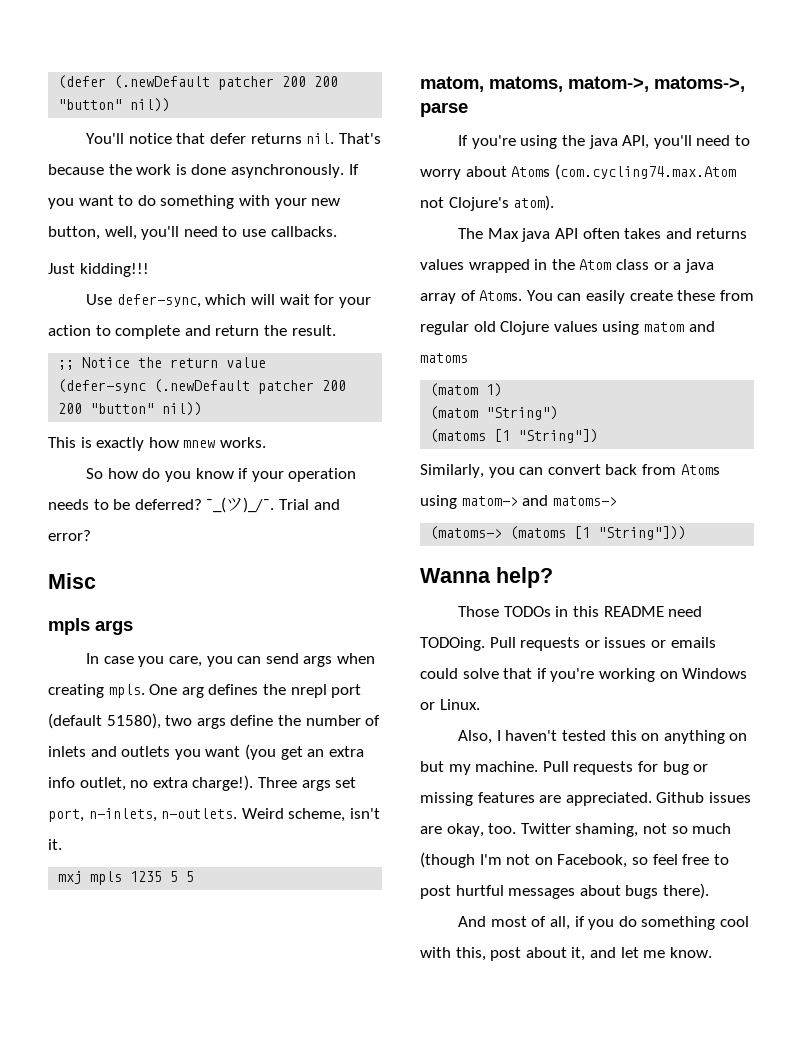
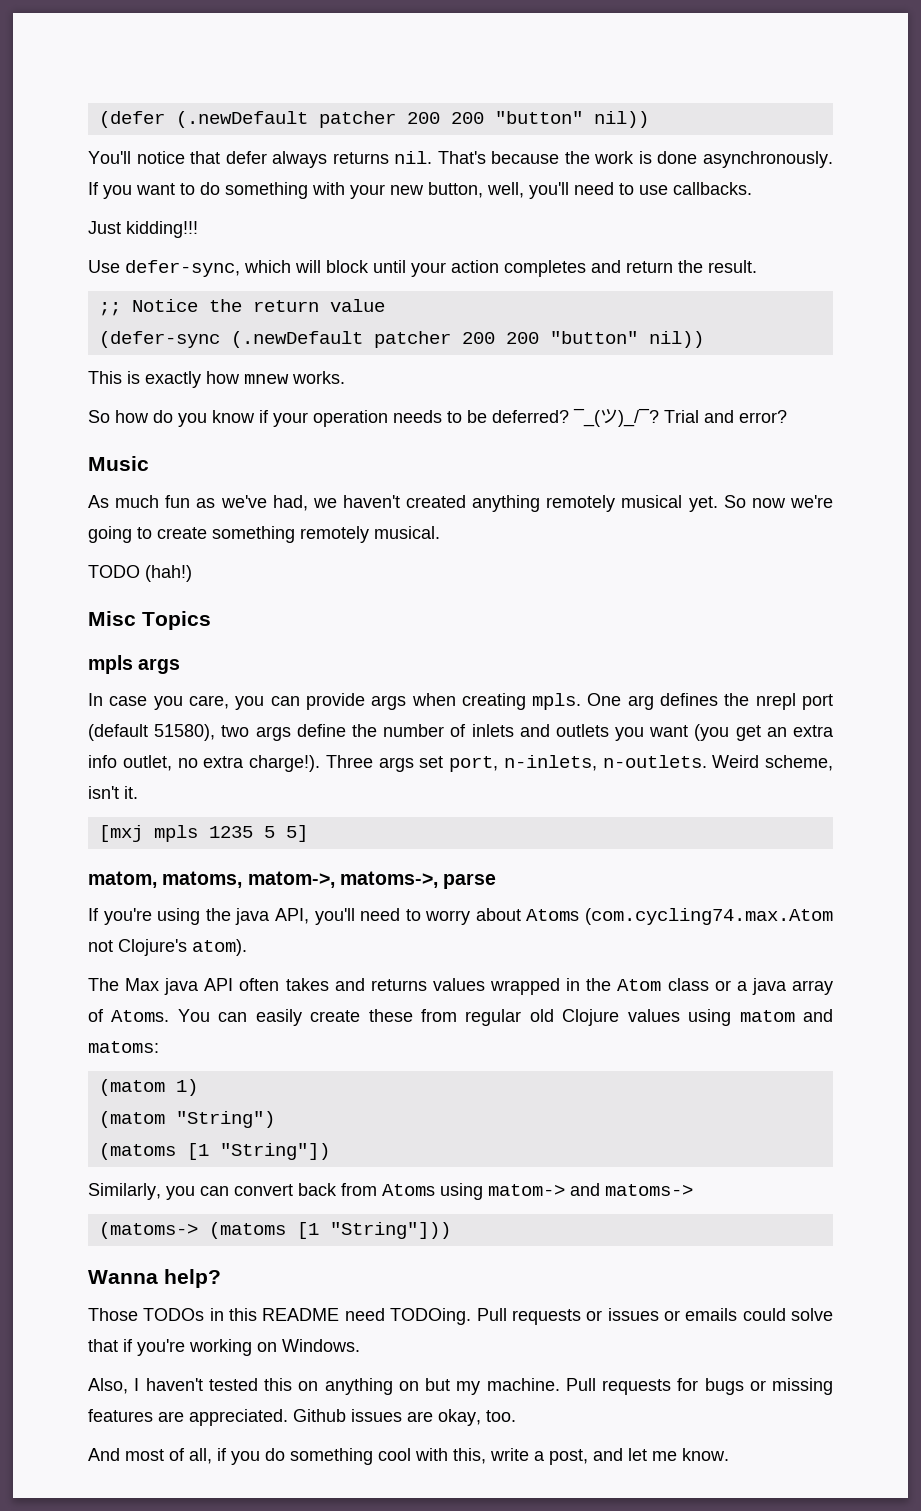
(246, 138) none -> [272,151,328,168] always
[279,294,371,308] [48,325,181,339] wait for your action to complete -> [326,260,586,277] block until your action completes
[243,497,275,513] )_/¯. -> [618,408,659,427] )_/¯?
(91, 535) none -> [88,456,149,471] [88,495,833,512] [88,526,440,543] [88,565,192,582] // Music // As much fun as we've had, we haven't created anything remotely musical yet. So now we're going to create something remotely musical. // TODO (hah!)
(96, 581) none -> [142,611,211,630] Topics
[265,653,299,664] send -> [305,693,365,710] provide
[58,871,83,884] mxj -> [98,825,143,842] [mxj
[186,871,195,882] 5 -> [285,825,308,842] 5]
[420,353,468,363] matoms -> [88,1041,159,1053] matoms:
[682,668,748,679] [420,699,480,710] Windows or Linux. -> [282,1339,360,1352] Windows.
[662,761,689,775] bug -> [704,1378,744,1395] bugs
[520,823,732,837] [420,852,729,868] [420,883,709,899] Twitter shaming, not so much (though I'm not on Facebook, so feel free to post hurtful messages about bugs there). -> (516, 1416) none
[490,947,586,961] post about it, -> [490,1448,588,1465] write a post,

